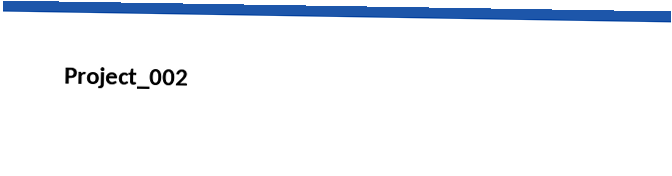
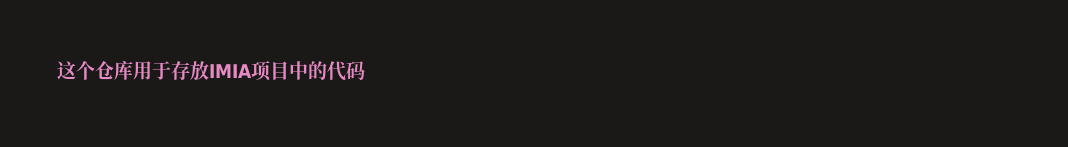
[63,66,189,90] Project_002 -> [57,60,365,81] 这个仓库用于存放IMIA项目中的代码

